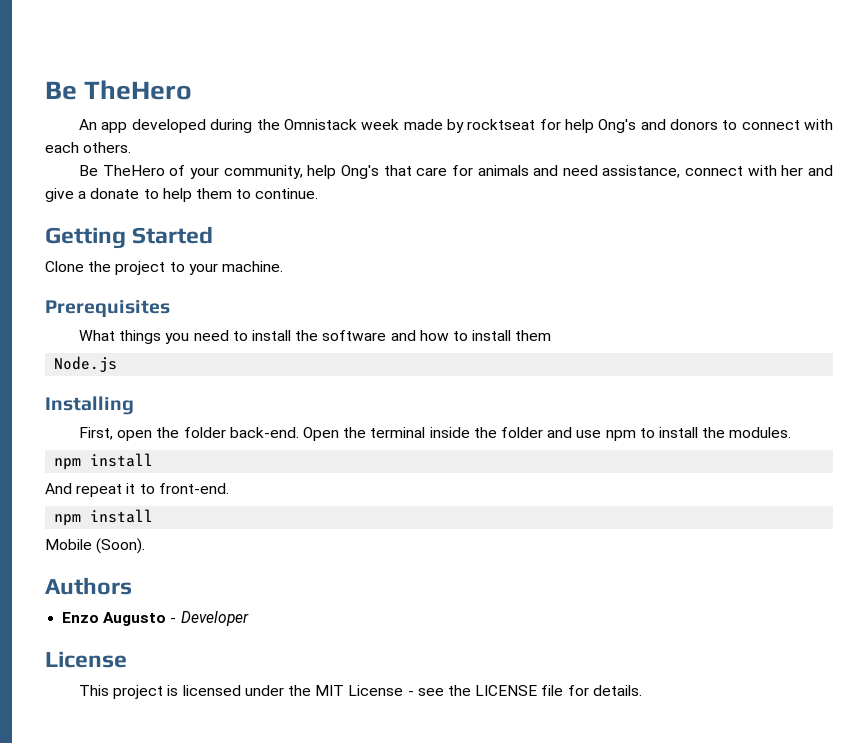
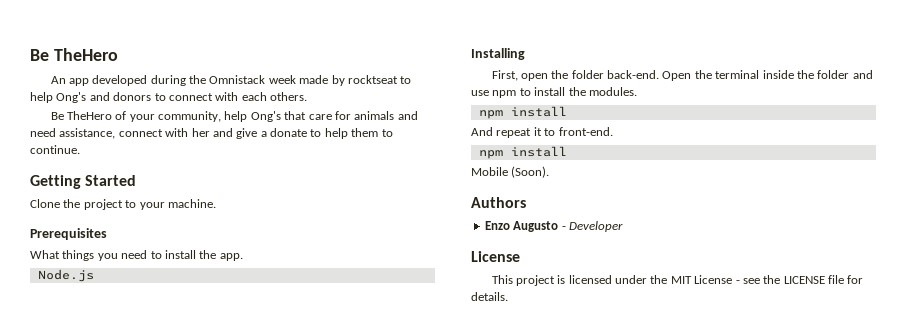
[539,119,561,130] for -> [400,76,412,84] to
[322,330,552,341] software and how to install them -> [219,253,243,261] app.

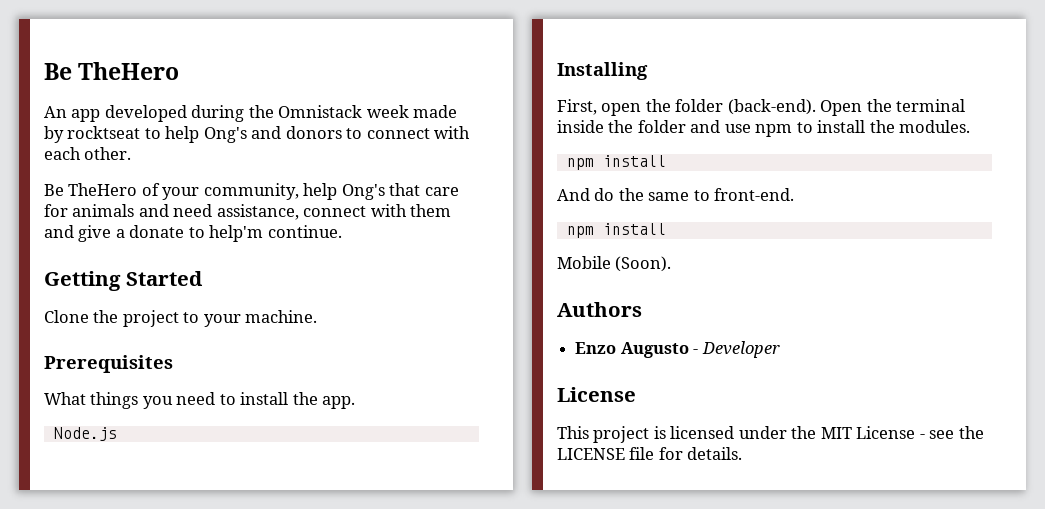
[270,92,307,101] others. -> [84,147,132,160] other.
[191,128,210,137] her -> [410,204,452,217] them
[324,128,393,139] help them to -> [209,225,264,242] help'm
[607,70,660,79] back-end. -> [727,99,816,115] (back-end).
[496,127,542,138] repeat it -> [594,188,690,201] do the same

